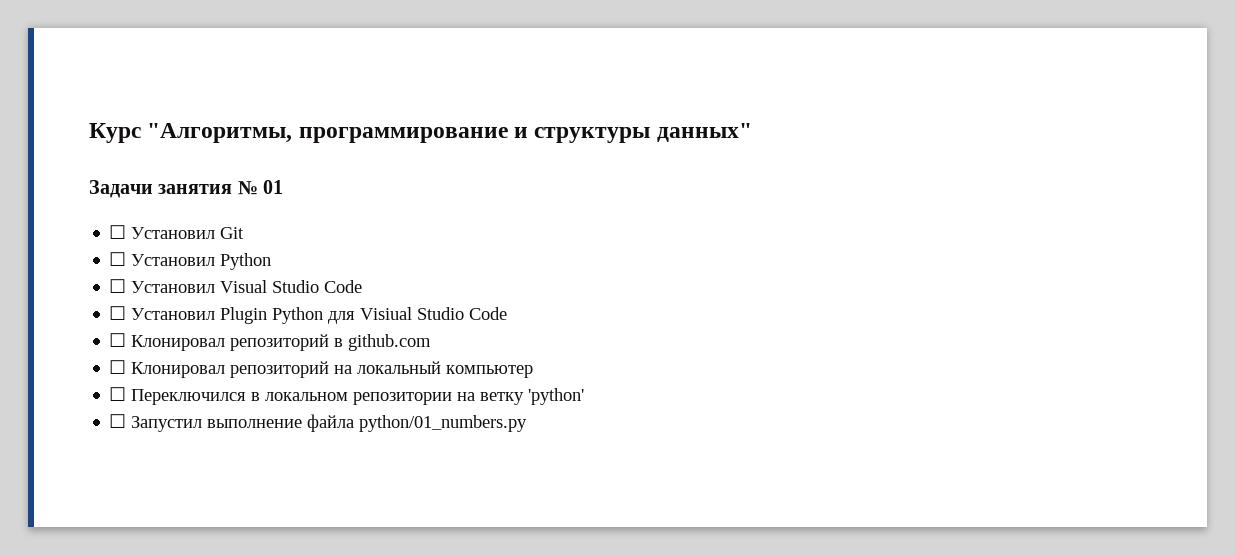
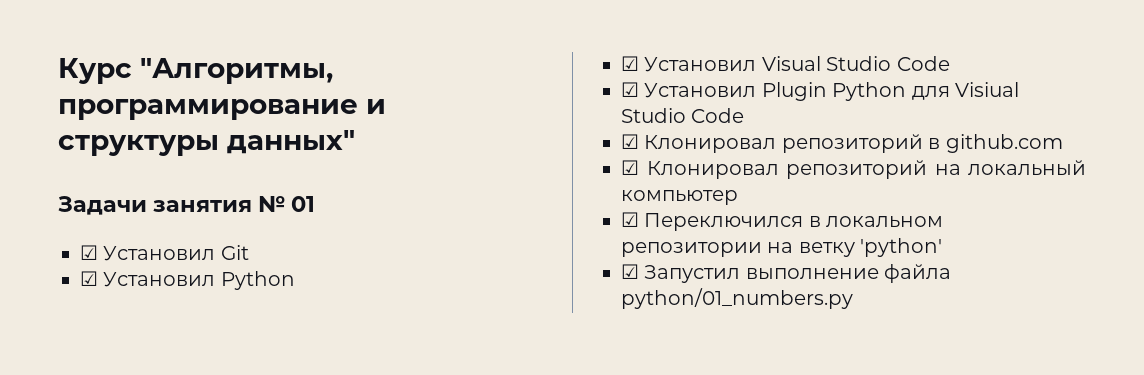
[109,225,127,239] ☐ -> [80,245,98,260] ☑
[109,252,127,266] ☐ -> [80,271,98,286] ☑
[109,279,127,293] ☐ -> [621,56,639,71] ☑
[109,306,127,320] ☐ -> [621,82,639,97] ☑
[109,333,127,347] ☐ -> [621,134,639,149] ☑
[109,360,127,374] ☐ -> [621,160,639,175] ☑
[109,387,127,401] ☐ -> [621,212,639,227] ☑
[109,414,127,428] ☐ -> [621,264,639,279] ☑

